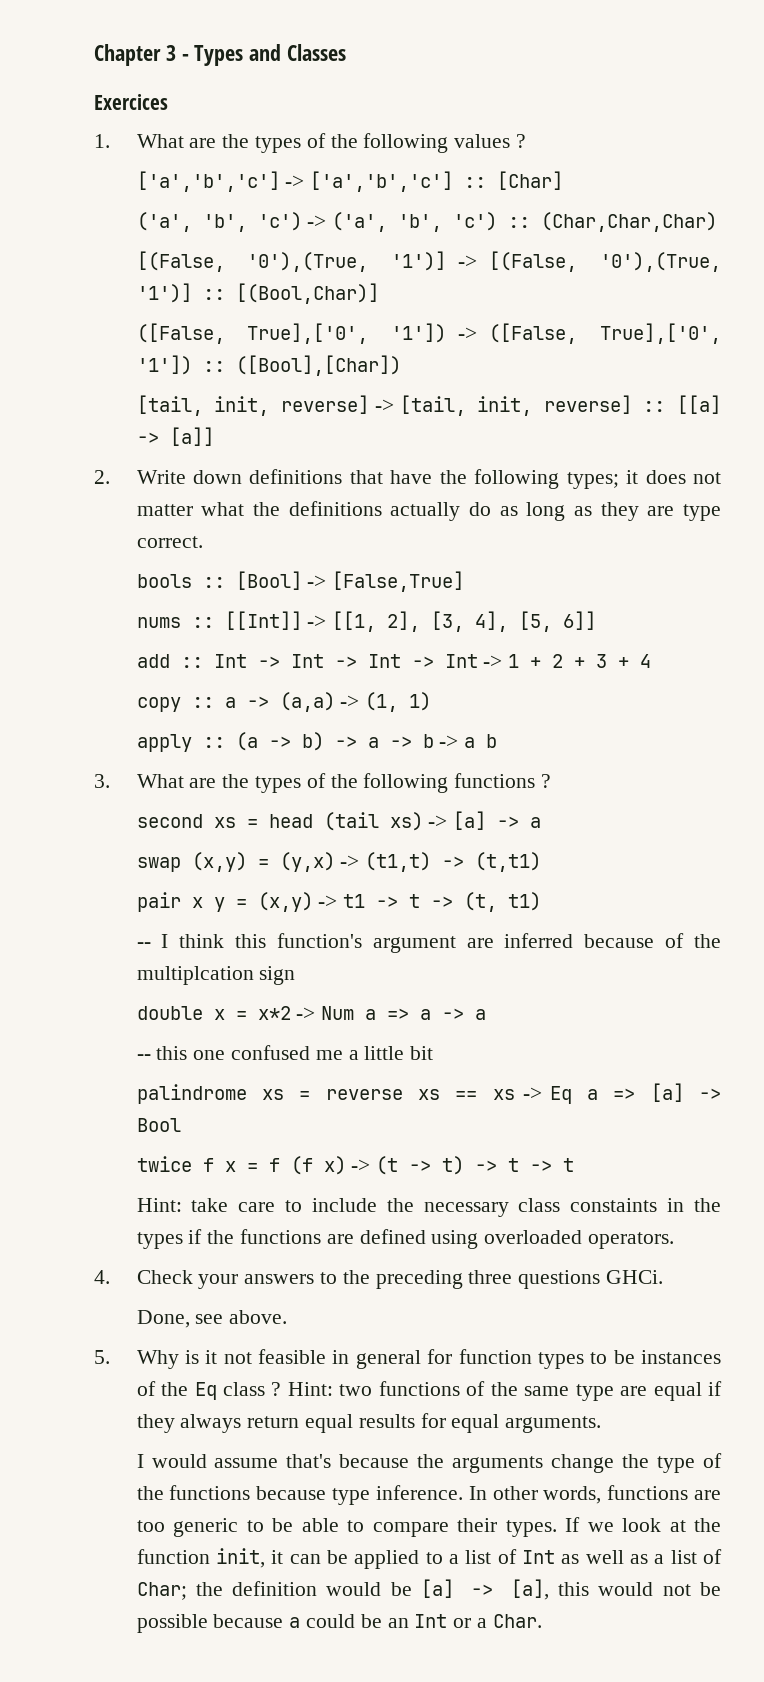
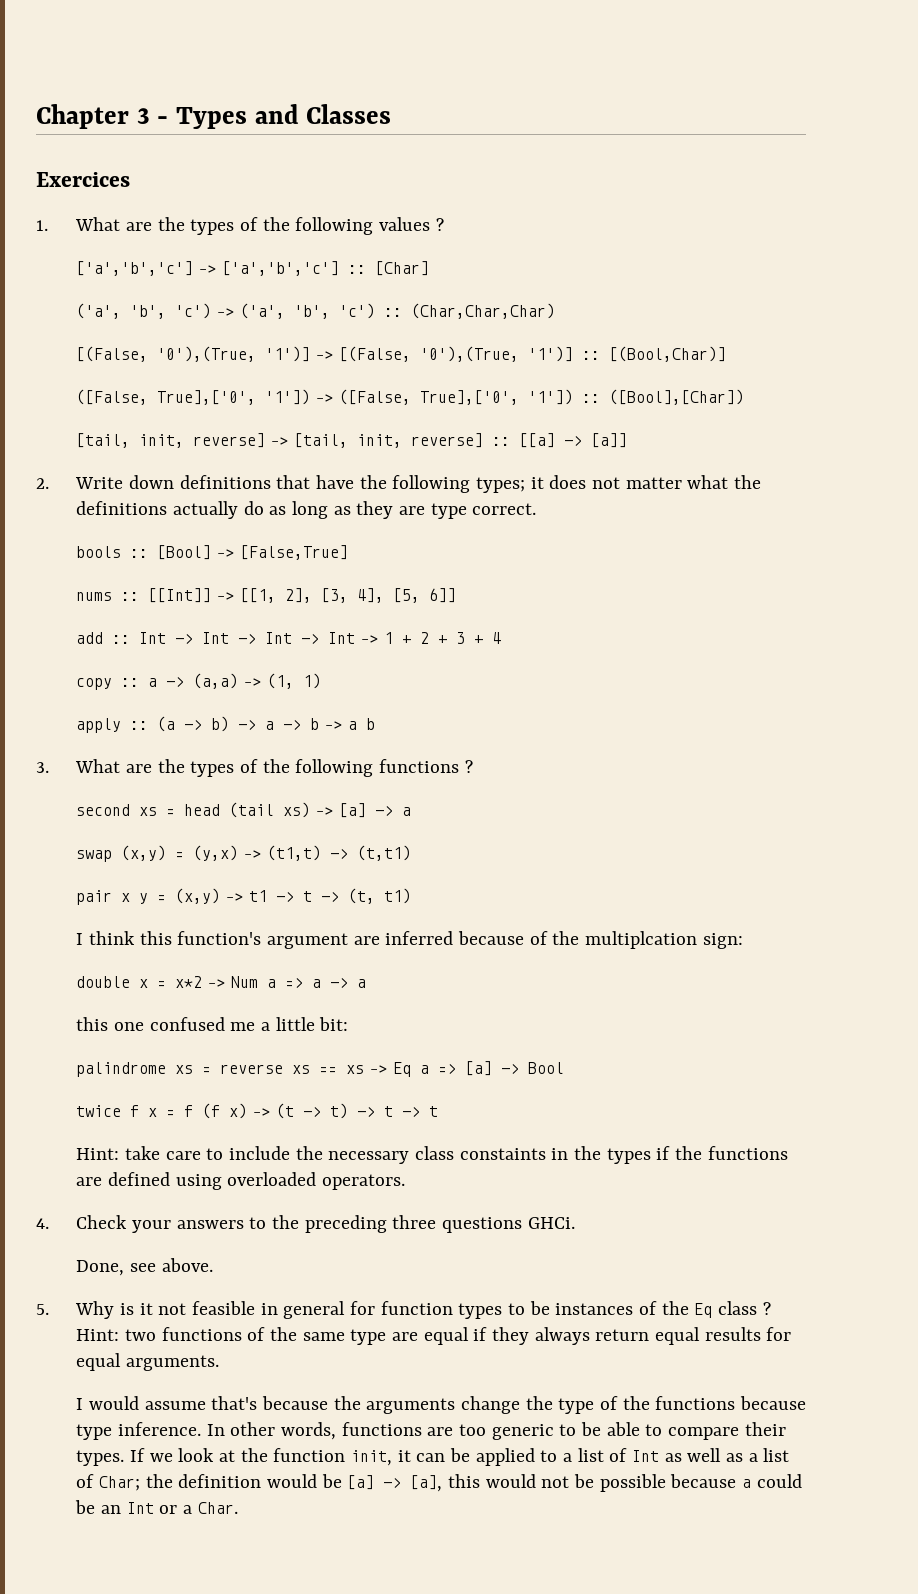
[136,942,151,948] -- -> (411, 896) none
[259,966,296,985] sign -> [702,933,743,949] sign:
[136,1054,151,1060] -- -> (366, 983) none
[410,1046,434,1060] bit -> [319,1017,349,1031] bit:

